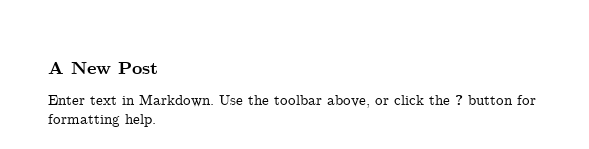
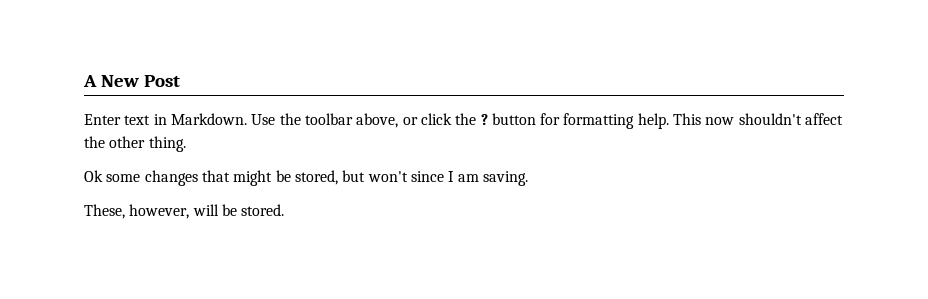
(156, 120) none -> [673,113,844,125] [84,136,186,152] [84,170,528,186] [84,204,285,219] This now shouldn't affect the other thing. // Ok some changes that might be stored, but won't since I am saving. // These, however, will be stored.

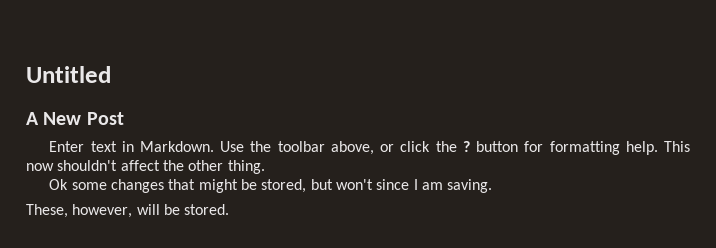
(83, 81) none -> [26,66,111,83] Untitled //

